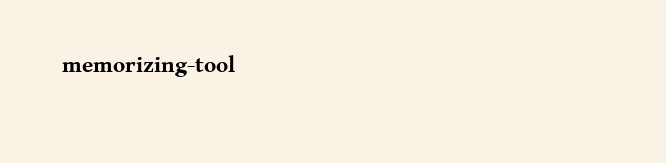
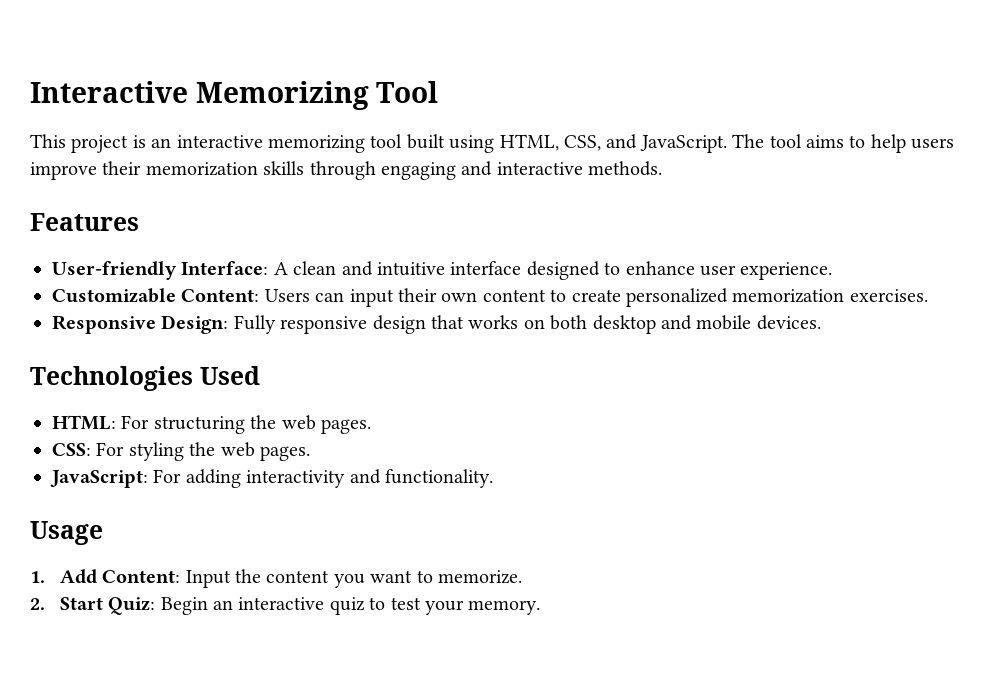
[62,55,235,77] memorizing-tool -> [30,81,439,110] [30,134,955,153] [30,161,663,180] [30,213,139,231] [52,261,833,280] [52,288,928,307] [52,315,821,334] [30,366,260,391] [52,415,371,434] [52,442,310,461] [50,469,493,488] [30,521,103,545] [30,569,522,588] [30,597,541,615] Interactive Memorizing Tool // This project is an interactive memorizing tool built using HTML, CSS, and JavaScript. The tool aims to help users improve their memorization skills through engaging and interactive methods. // Features // User-friendly Interface: A clean and intuitive interface designed to enhance user experience. // Customizable Content: Users can input their own content to create personalized memorization exercises. // Responsive Design: Fully responsive design that works on both desktop and mobile devices. // Technologies Used // HTML: For structuring the web pages. // CSS: For styling the web pages. // JavaScript: For adding interactivity and functionality. // Usage // 1. Add Content: Input the content you want to memorize. // 2. Start Quiz: Begin an interactive quiz to test your memory.

